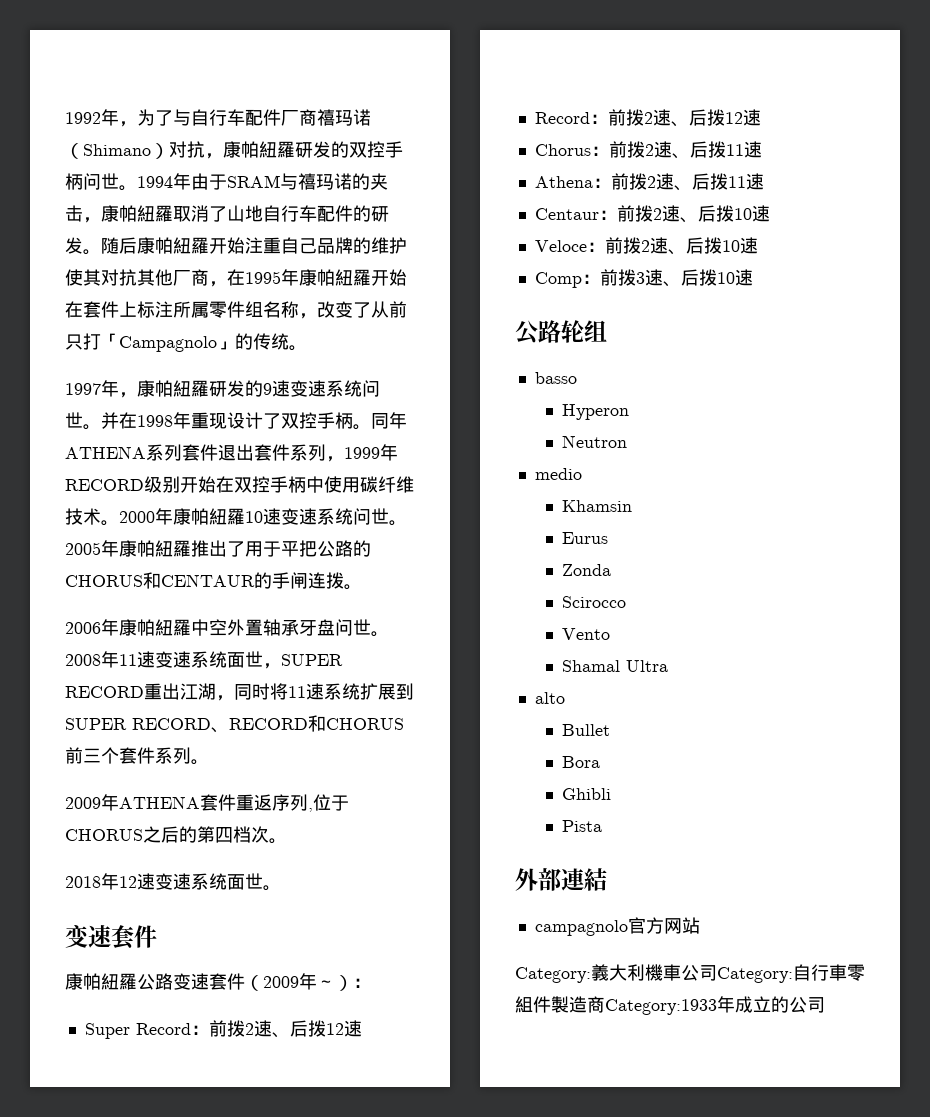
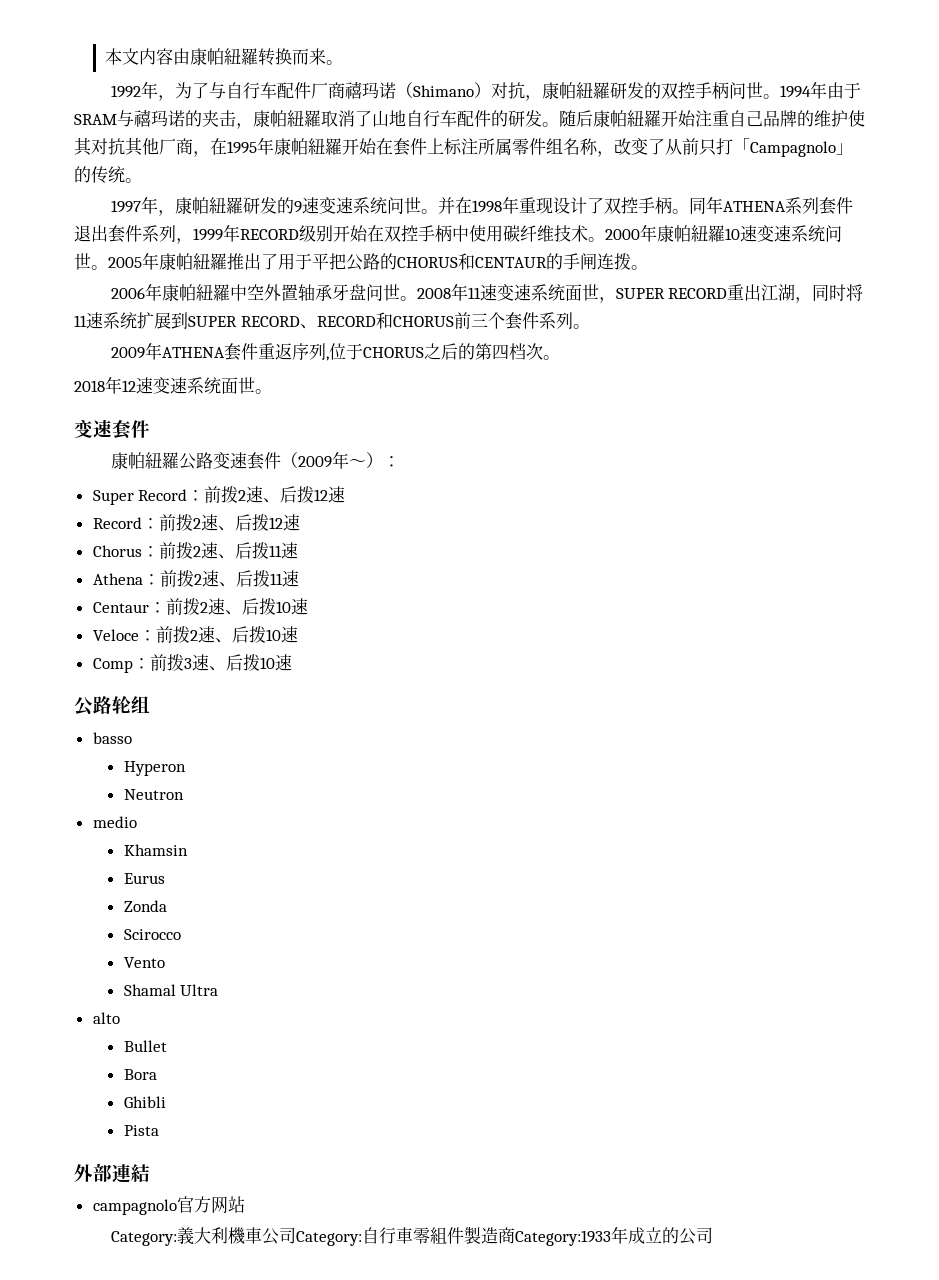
(65, 118) none -> [104,48,343,66] 本文内容由康帕紐羅转换而来。 //

